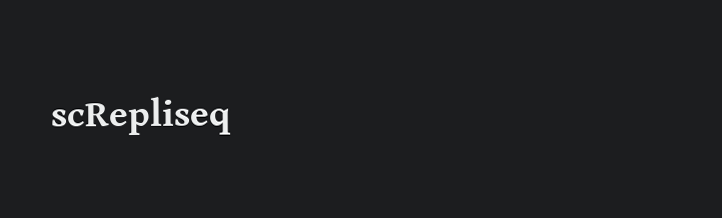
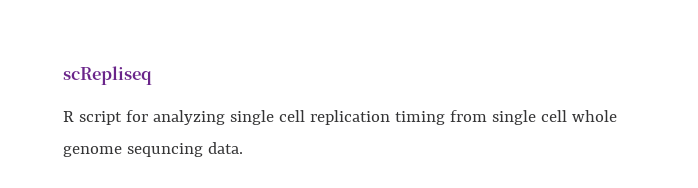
(232, 116) none -> [63,110,617,125] [63,142,243,157] // R script for analyzing single cell replication timing from single cell whole genome sequncing data.

